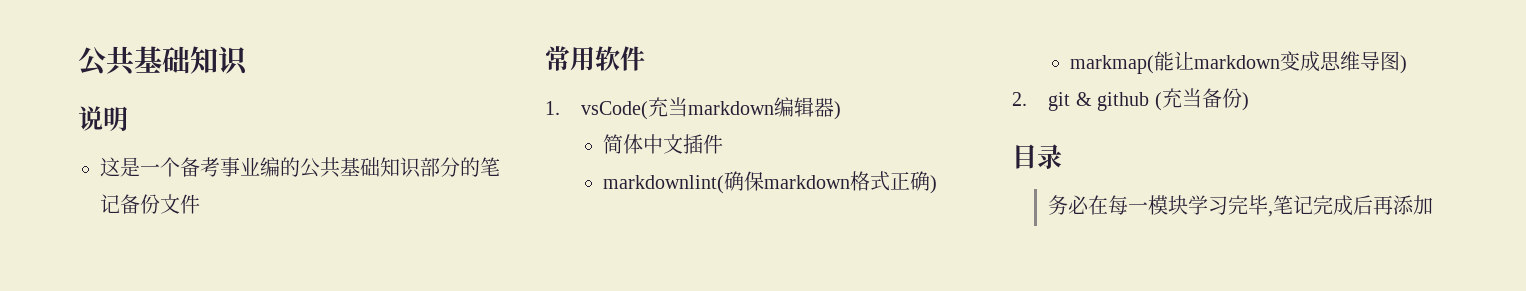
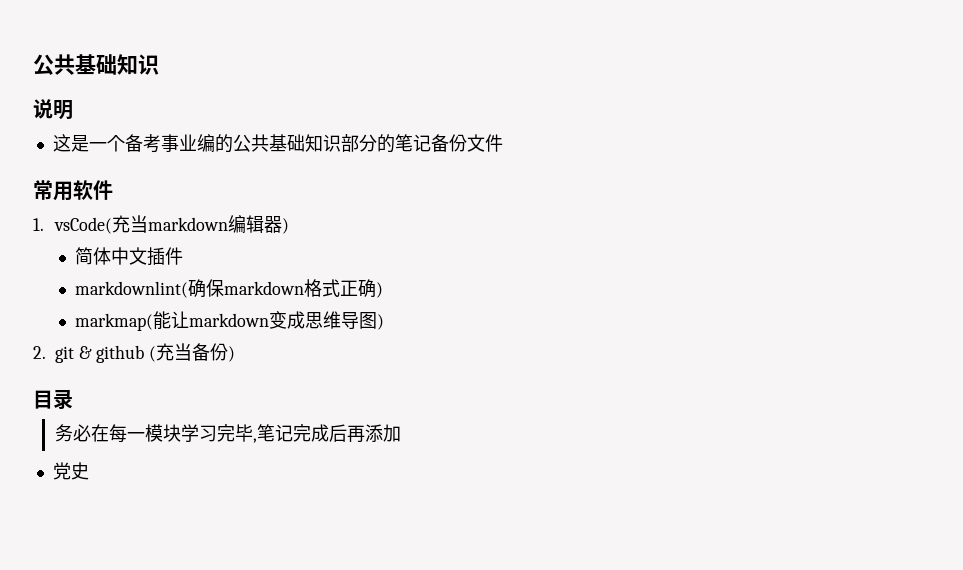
(1434, 205) none -> [52,462,89,480] // 党史

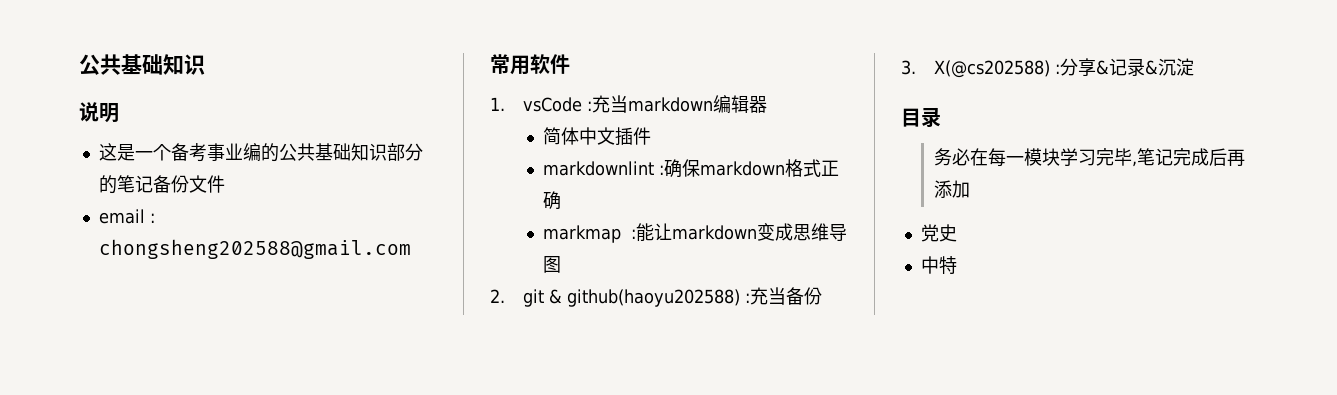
(503, 143) none -> [98,209,155,224] [98,239,411,259] // email : chongsheng202588@gmail.com
[53,217,112,234] vsCode( -> [522,97,592,112] vsCode :
[281,218,289,234] ) -> (767, 104) none
[74,281,188,298] markdownlint( -> [542,161,664,176] markdownlint :
[375,282,383,298] [74,313,153,331] ) // markmap( -> [542,225,636,243] // markmap :
[376,314,384,330] ) -> (561, 264) none
[95,345,156,363] github ( -> [566,289,750,307] github(haoyu202588) :
[227,346,235,362] ) -> [901,58,1194,78] // 3. X(@cs202588) :分享&记录&沉淀
(89, 471) none -> [920,256,957,274] // 中特

